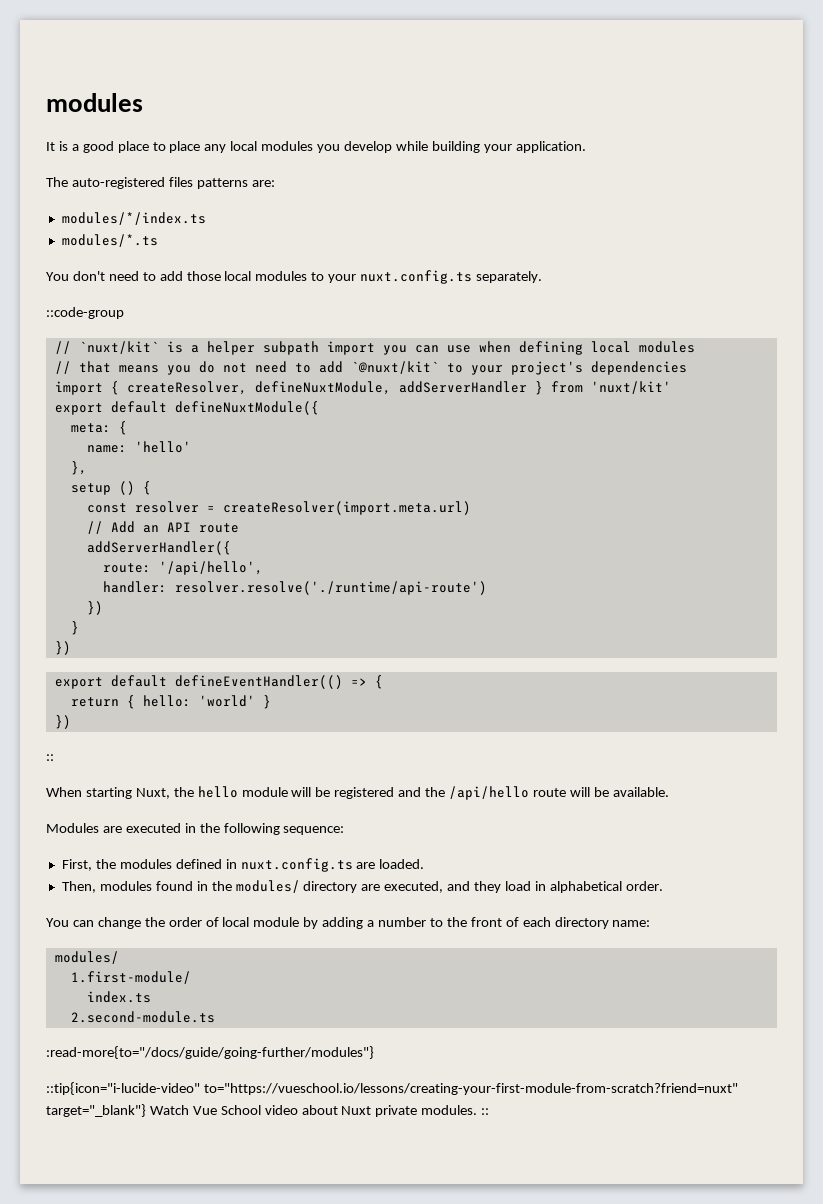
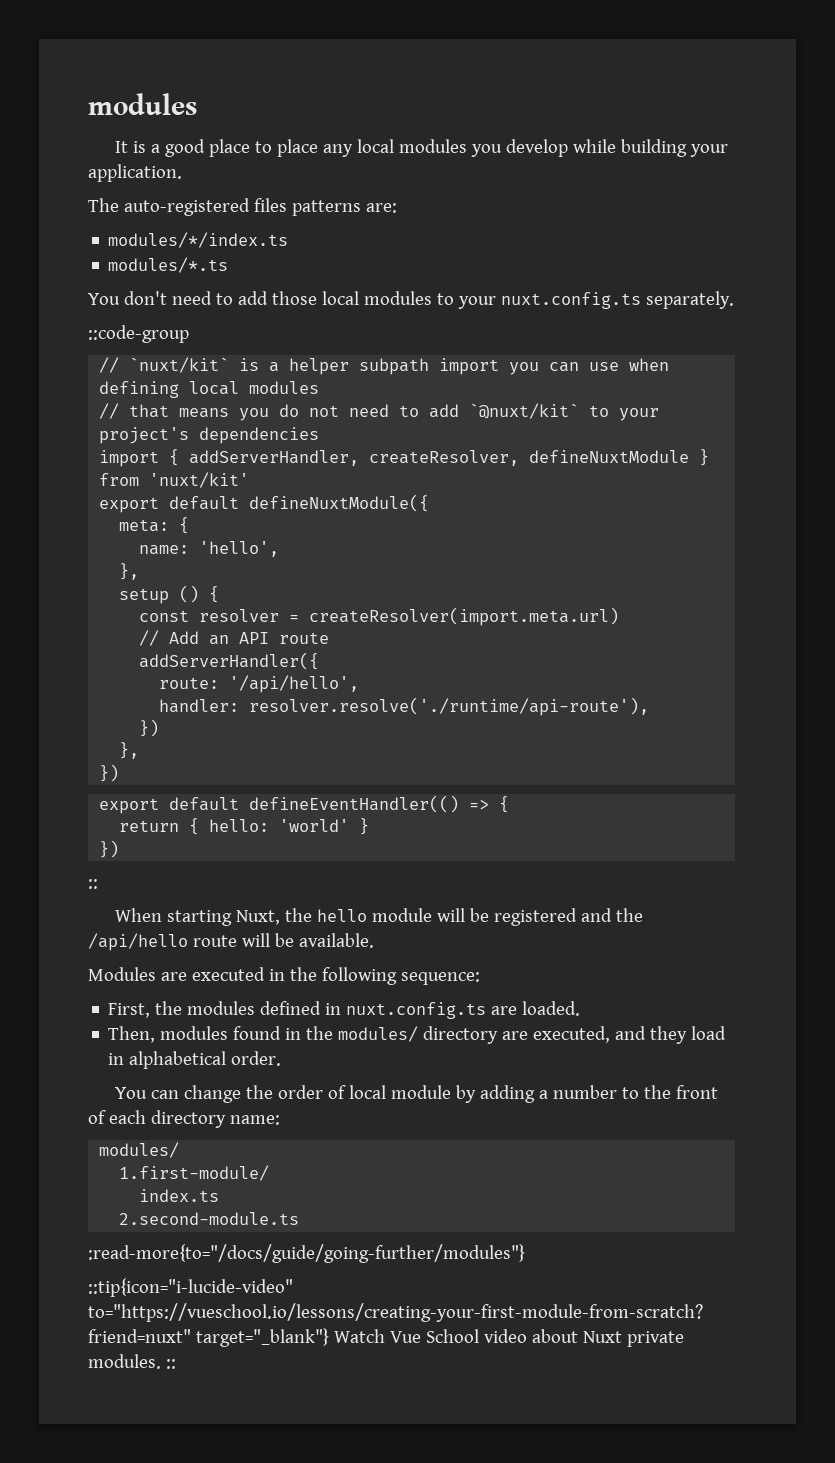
[126,381,527,395] createResolver, defineNuxtModule, addServerHandler -> [189,450,690,466] addServerHandler, createResolver, defineNuxtModule
[134,441,191,453] 'hello' -> [199,541,280,557] 'hello',
[174,581,487,595] [86,601,103,615] [70,621,79,635] resolver.resolve('./runtime/api-route') // }) // } -> [249,697,650,716] [139,719,160,737] [119,742,140,759] resolver.resolve('./runtime/api-route'), // }) // },

